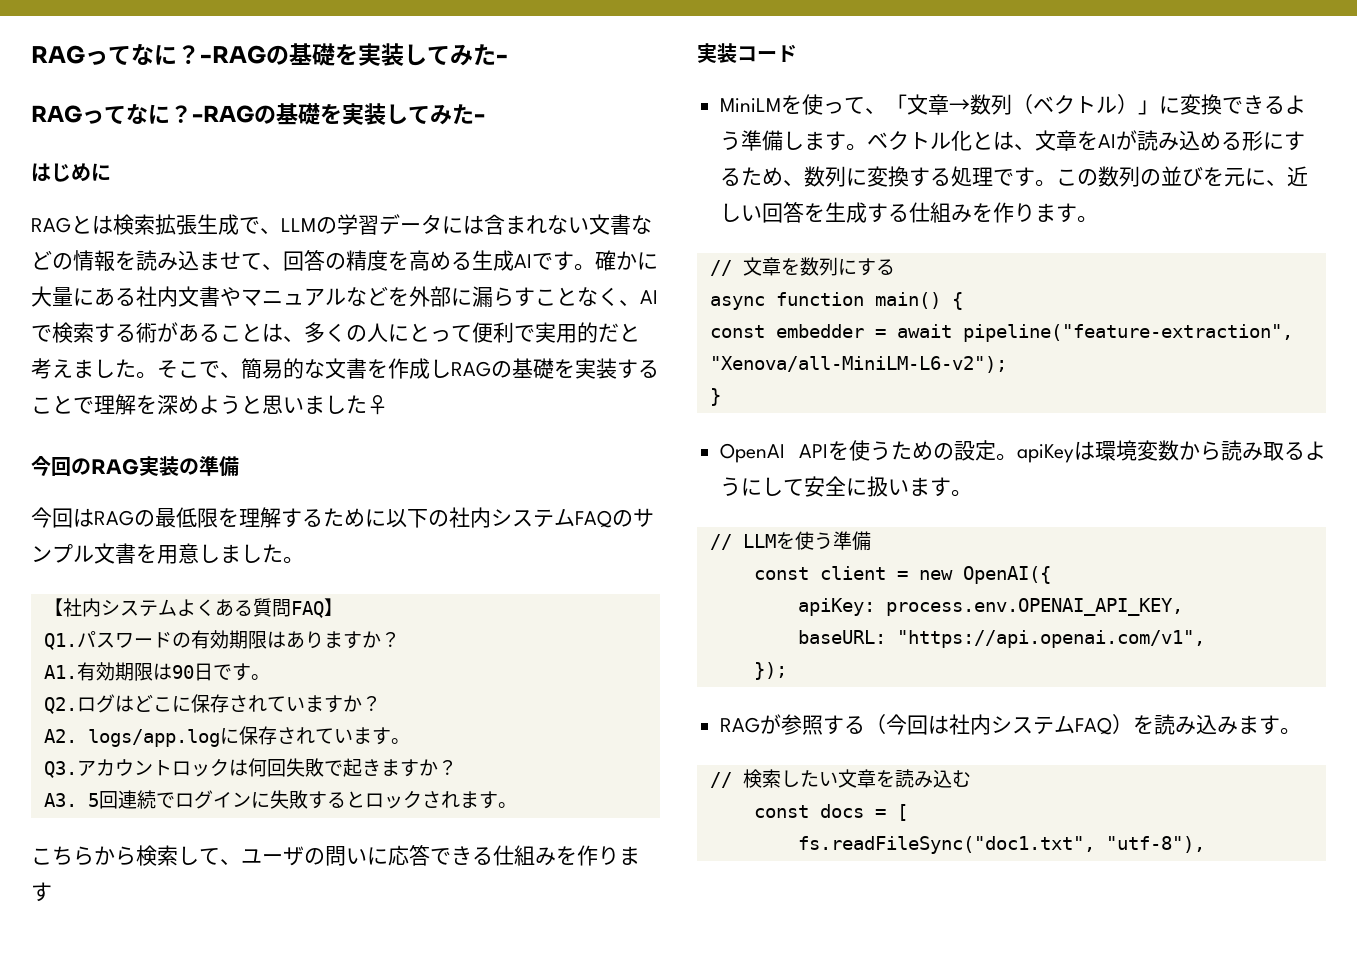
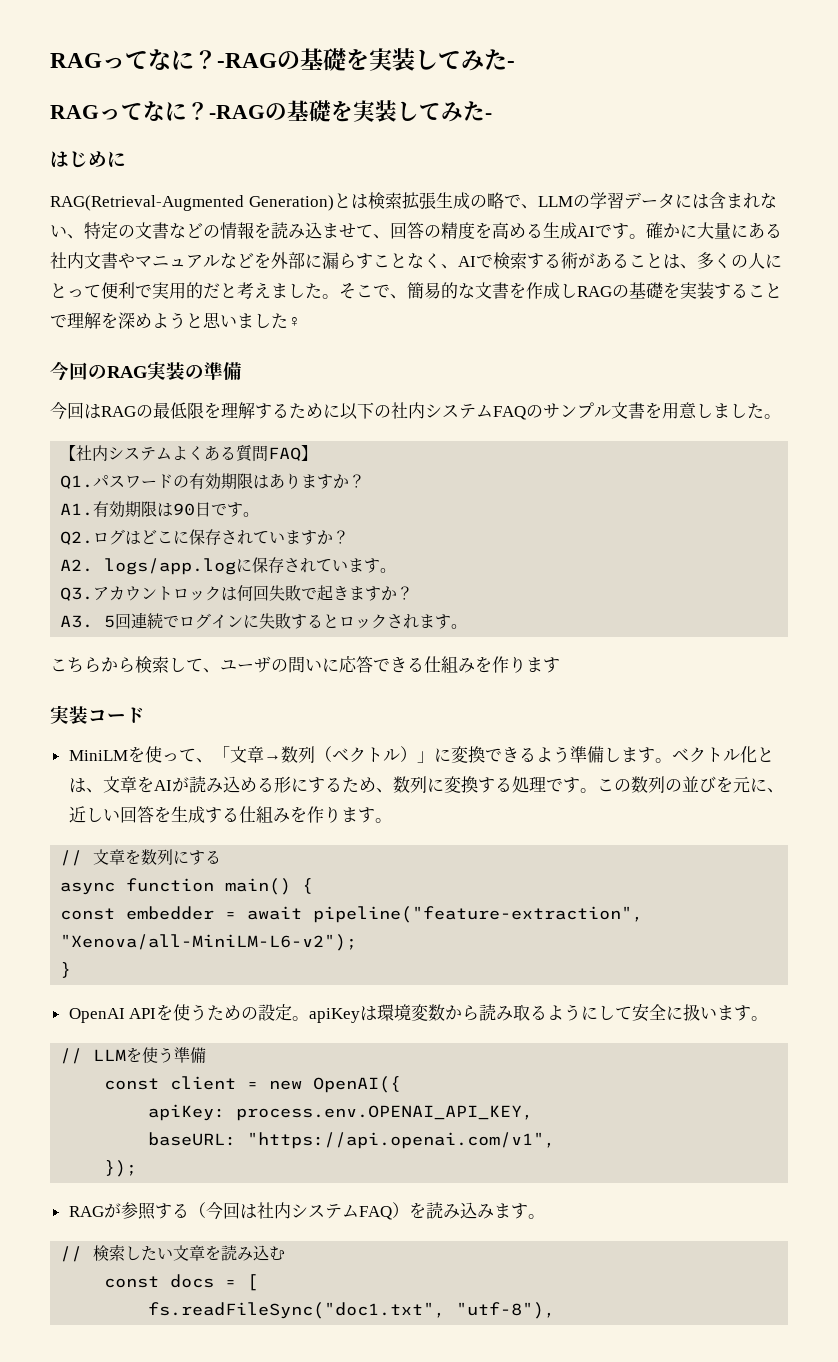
[31,217,71,233] RAG -> [50,195,334,211] RAG(Retrieval-Augmented Generation)
(239, 224) none -> [469,192,504,209] の略
(589, 225) none -> [67,222,135,240] 、特定の

